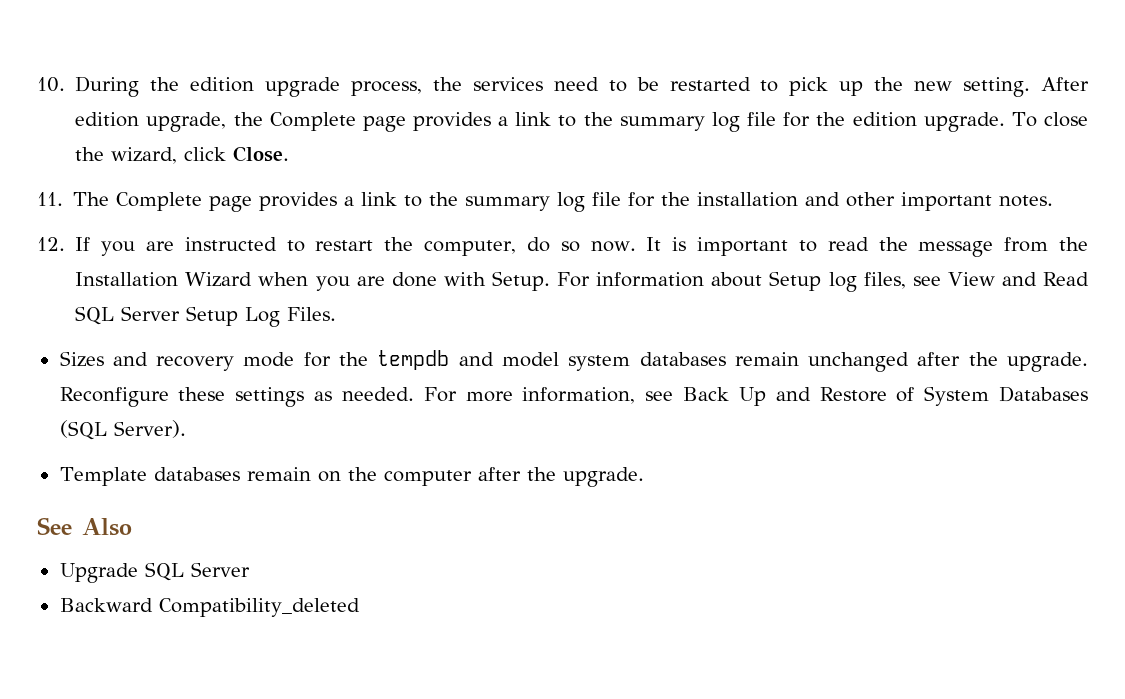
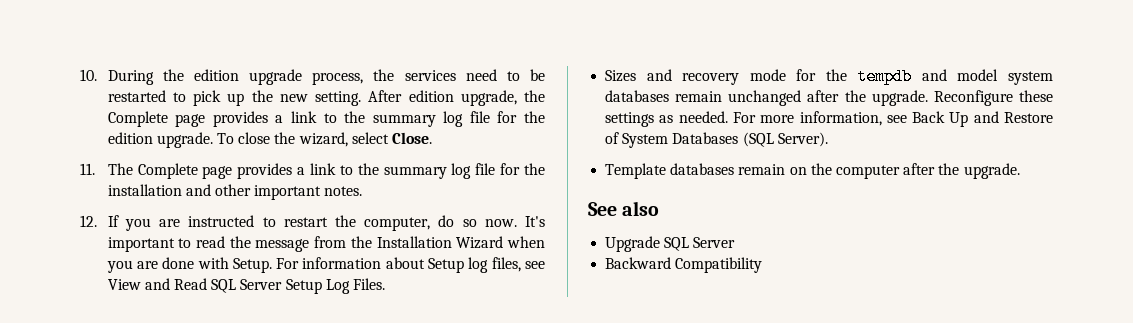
[184,147,227,161] click -> [351,132,389,144] select
[646,237,687,251] It is -> [524,216,545,227] It's
[82,518,132,536] Also -> [622,201,660,216] also
[158,598,360,617] Compatibility_deleted -> [675,257,763,273] Compatibility

